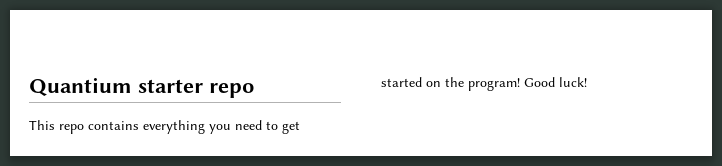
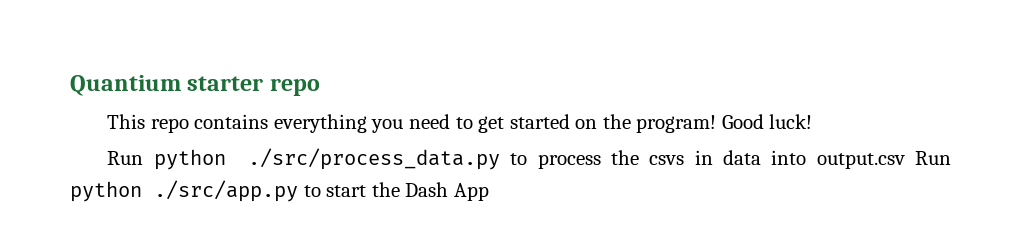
(587, 82) none -> [107,148,951,170] [70,180,489,202] // Run python ./src/process_data.py to process the csvs in data into output.csv Run python ./src/app.py to start the Dash App

